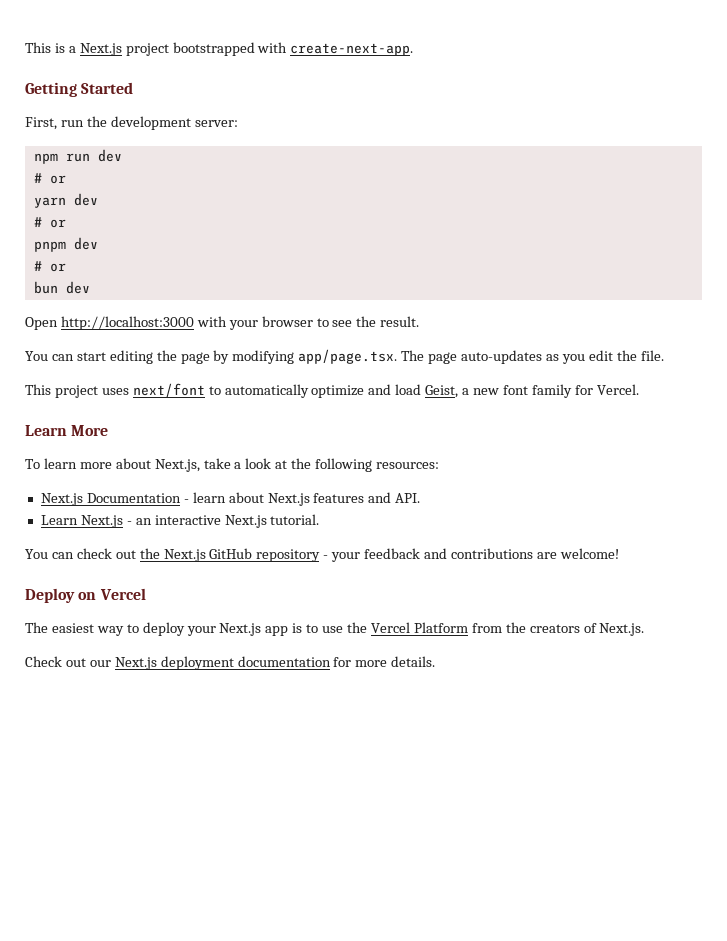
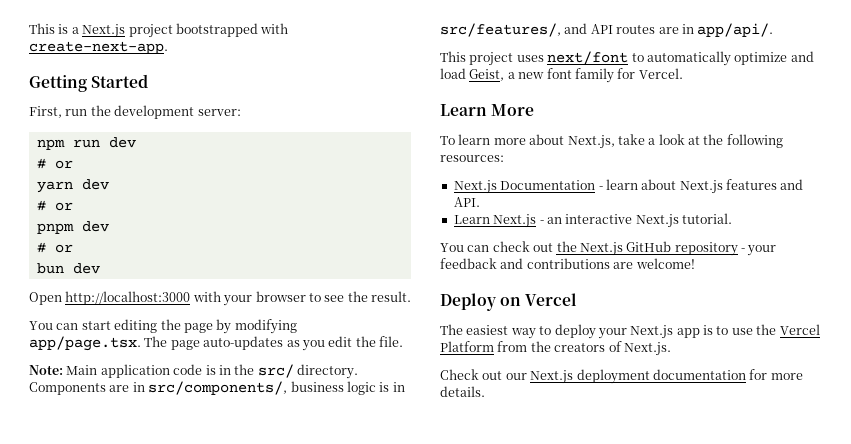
(664, 355) none -> [29,364,358,379] [29,381,405,395] [440,23,774,37] // Note: Main application code is in the src/ directory. Components are in src/components/, business logic is in src/features/, and API routes are in app/api/.

